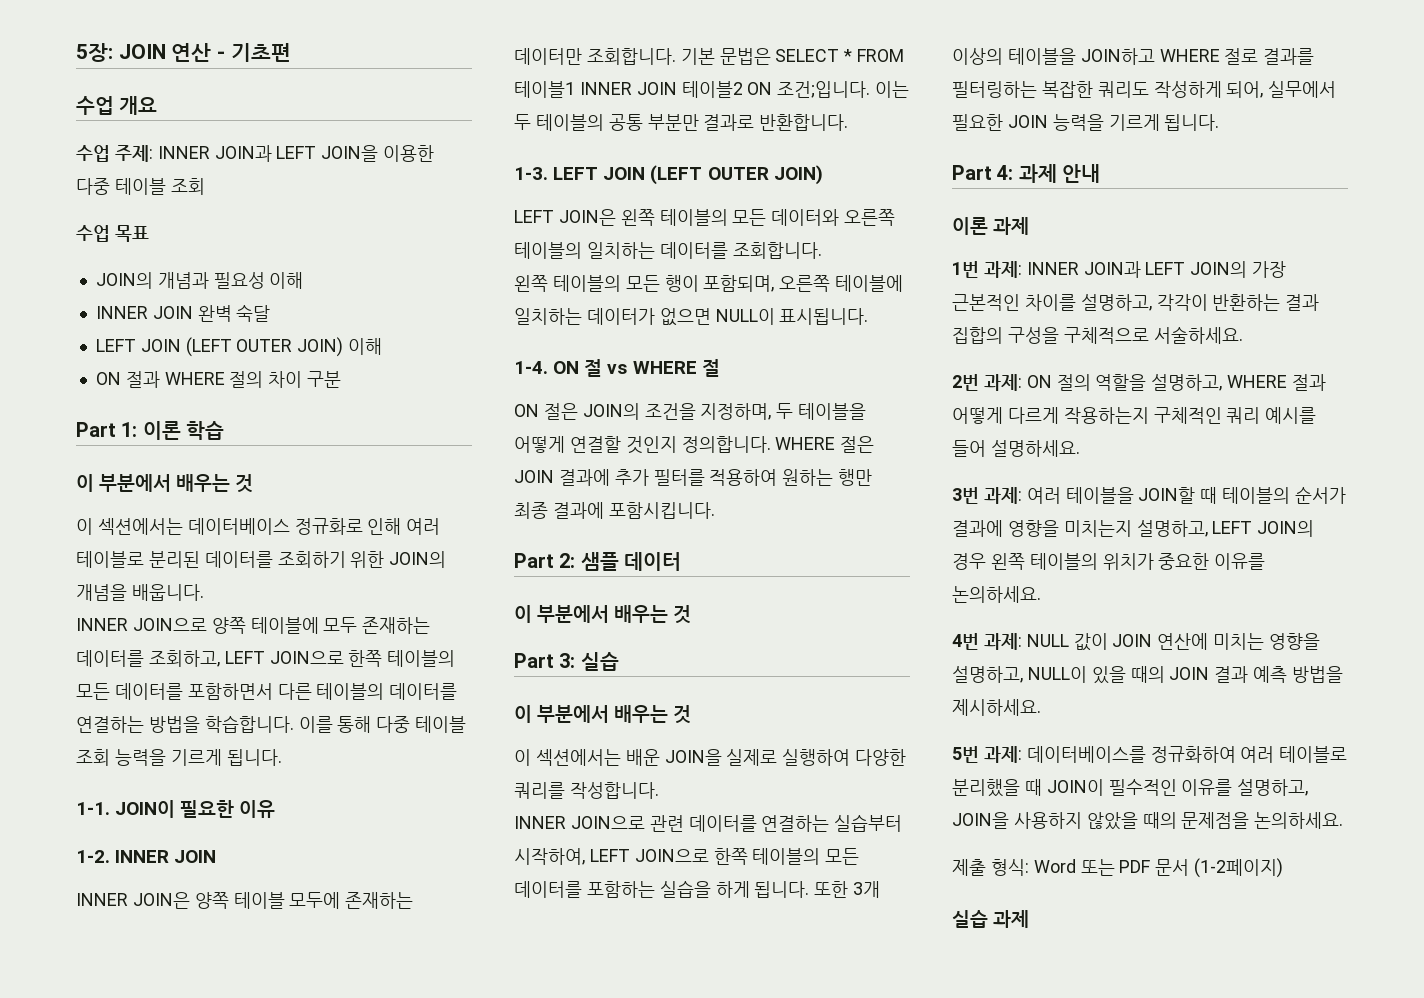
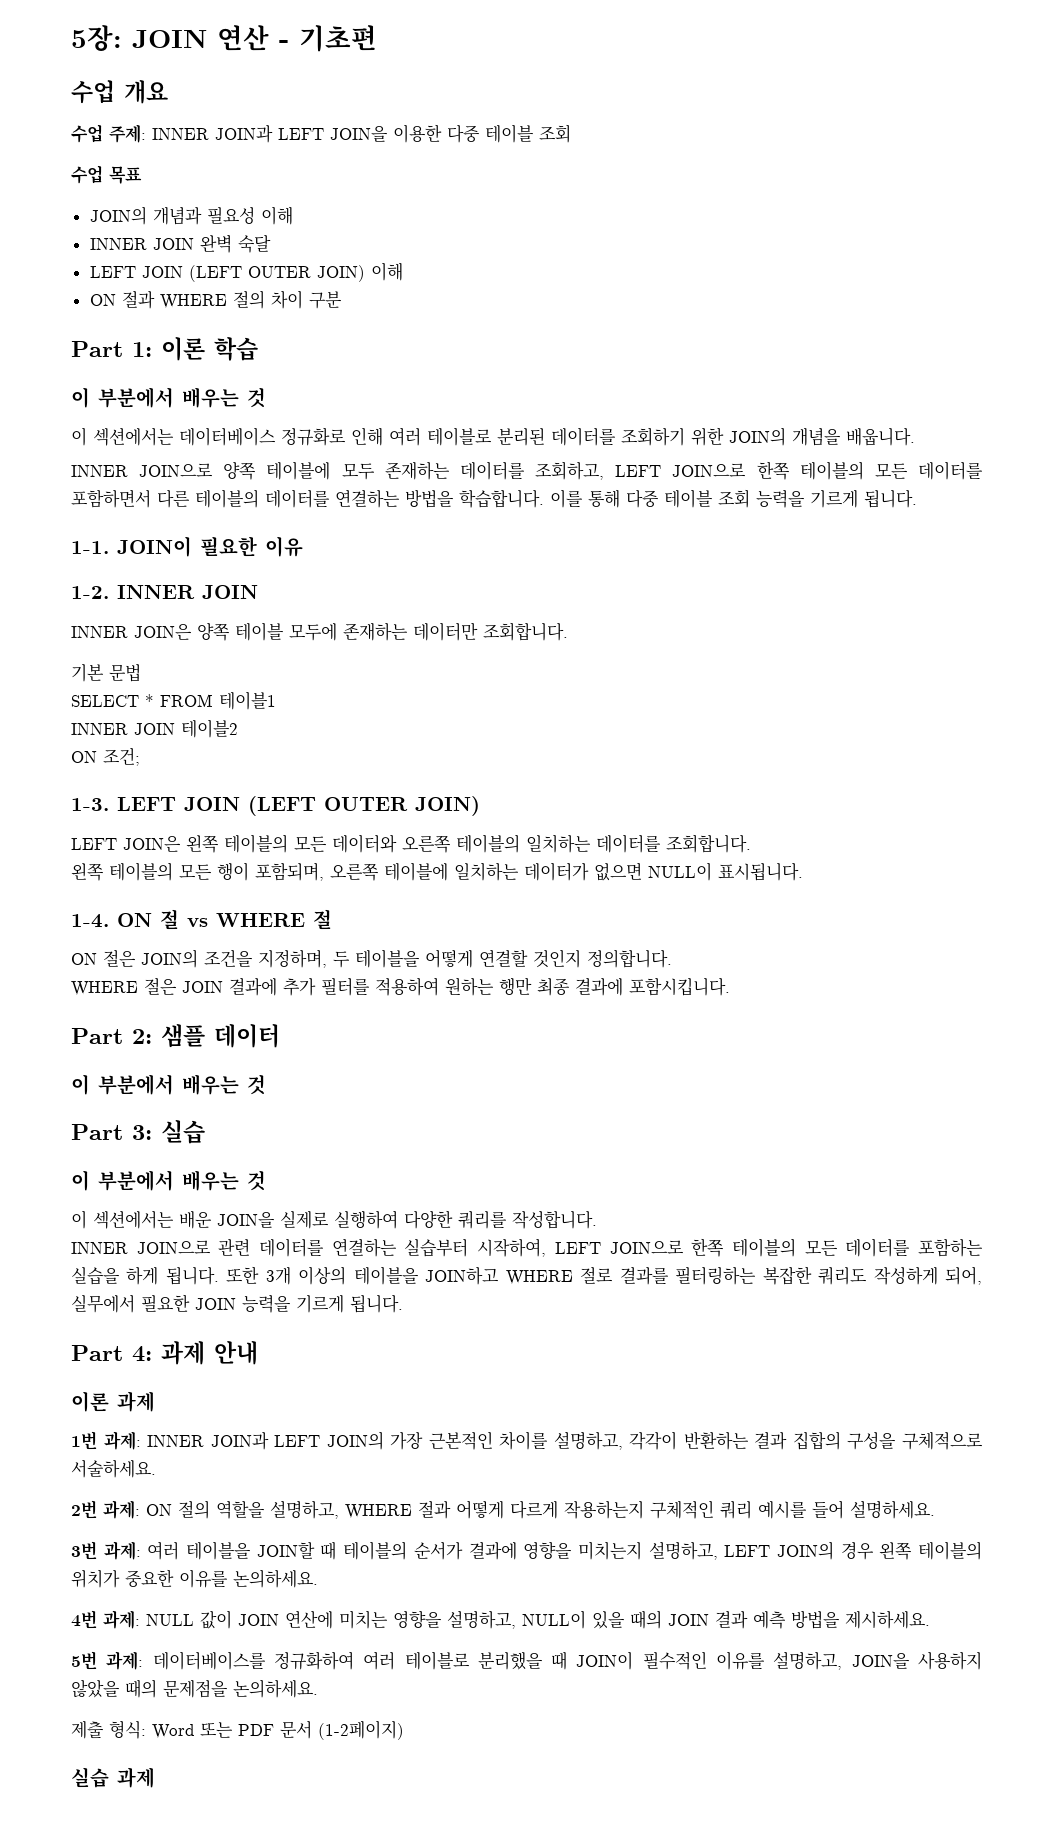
[680,48,771,65] 기본 문법은 -> [71,664,141,682] // 기본 문법 //
(575, 89) none -> (276, 700) //
[747,81,910,98] [514,114,849,131] ON 조건;입니다. 이는 두 테이블의 공통 부분만 결과로 반환합니다. -> [71,747,140,766] // ON 조건;
(771, 444) none -> (672, 958) //

